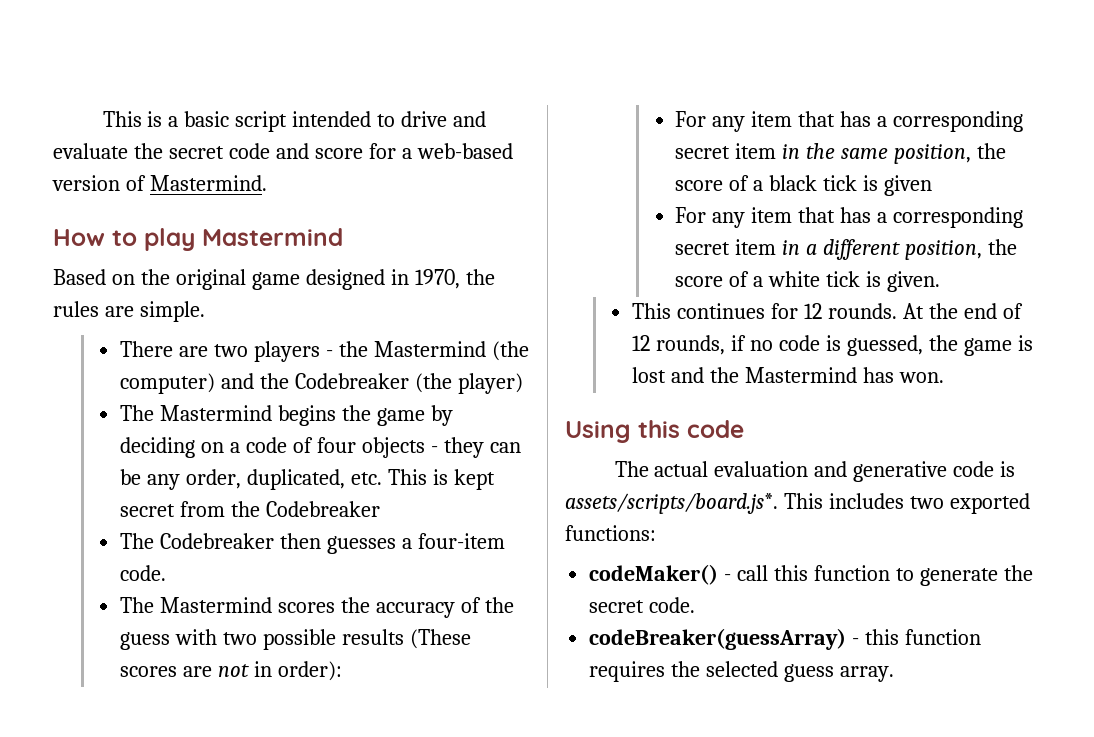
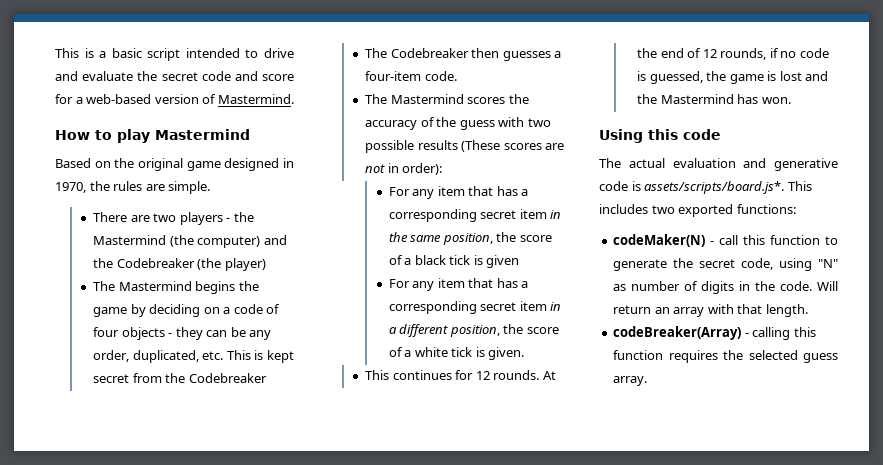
[589,564,719,585] codeMaker() -> [613,234,706,247] codeMaker(N)
[649,597,696,613] [589,628,860,650] code. // codeBreaker(guessArray) - -> [741,258,838,271] [613,281,838,294] [613,304,808,317] [613,326,791,340] code, using "N" as number of digits in the code. Will return an array with that length. // codeBreaker(Array) - calling

